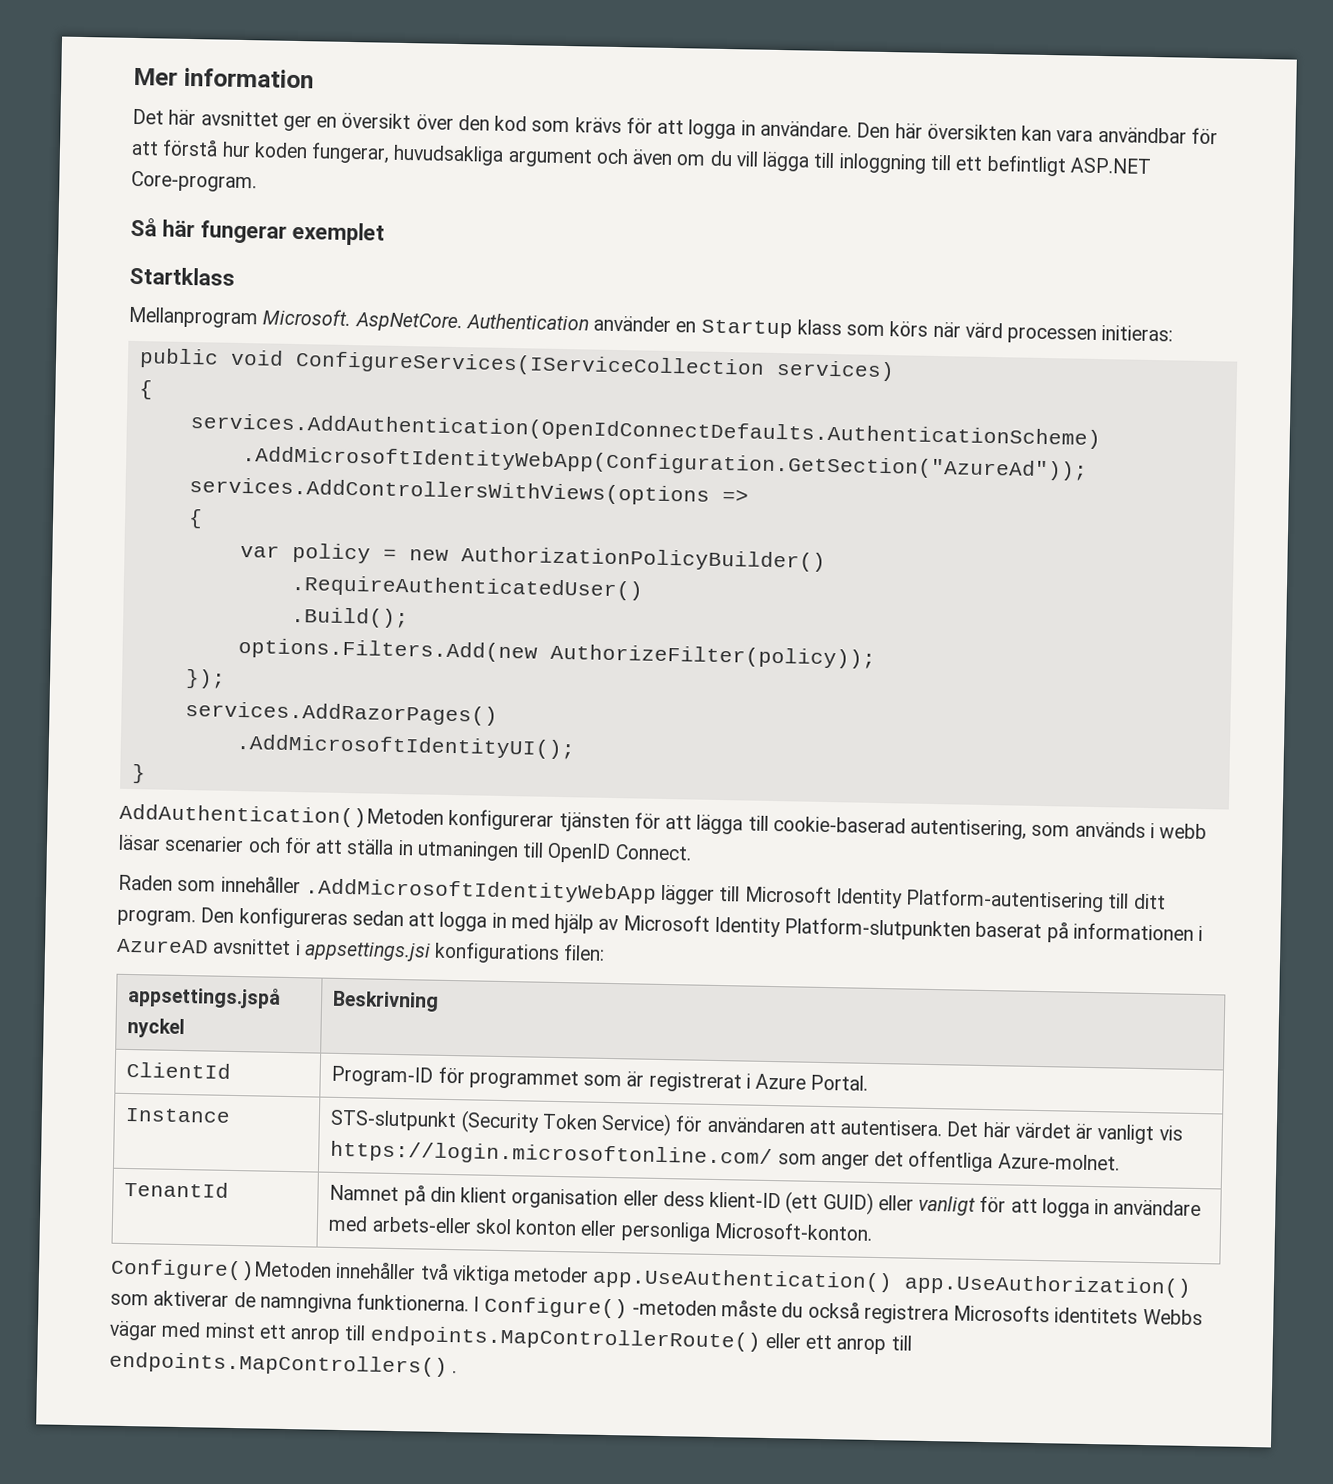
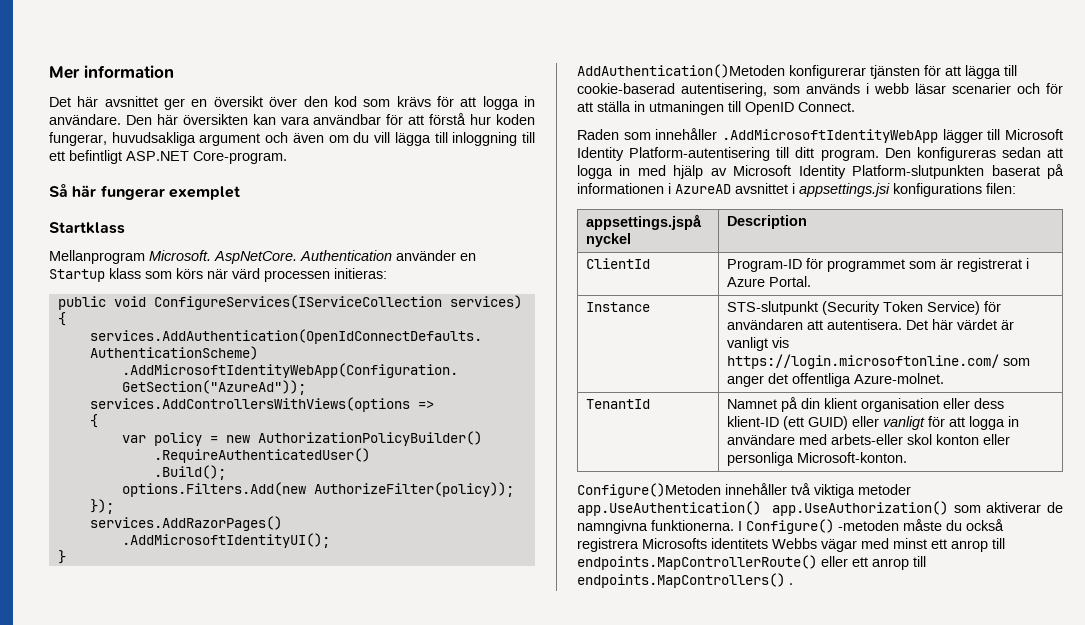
[332,990,440,1012] Beskrivning -> [727,215,808,229] Description

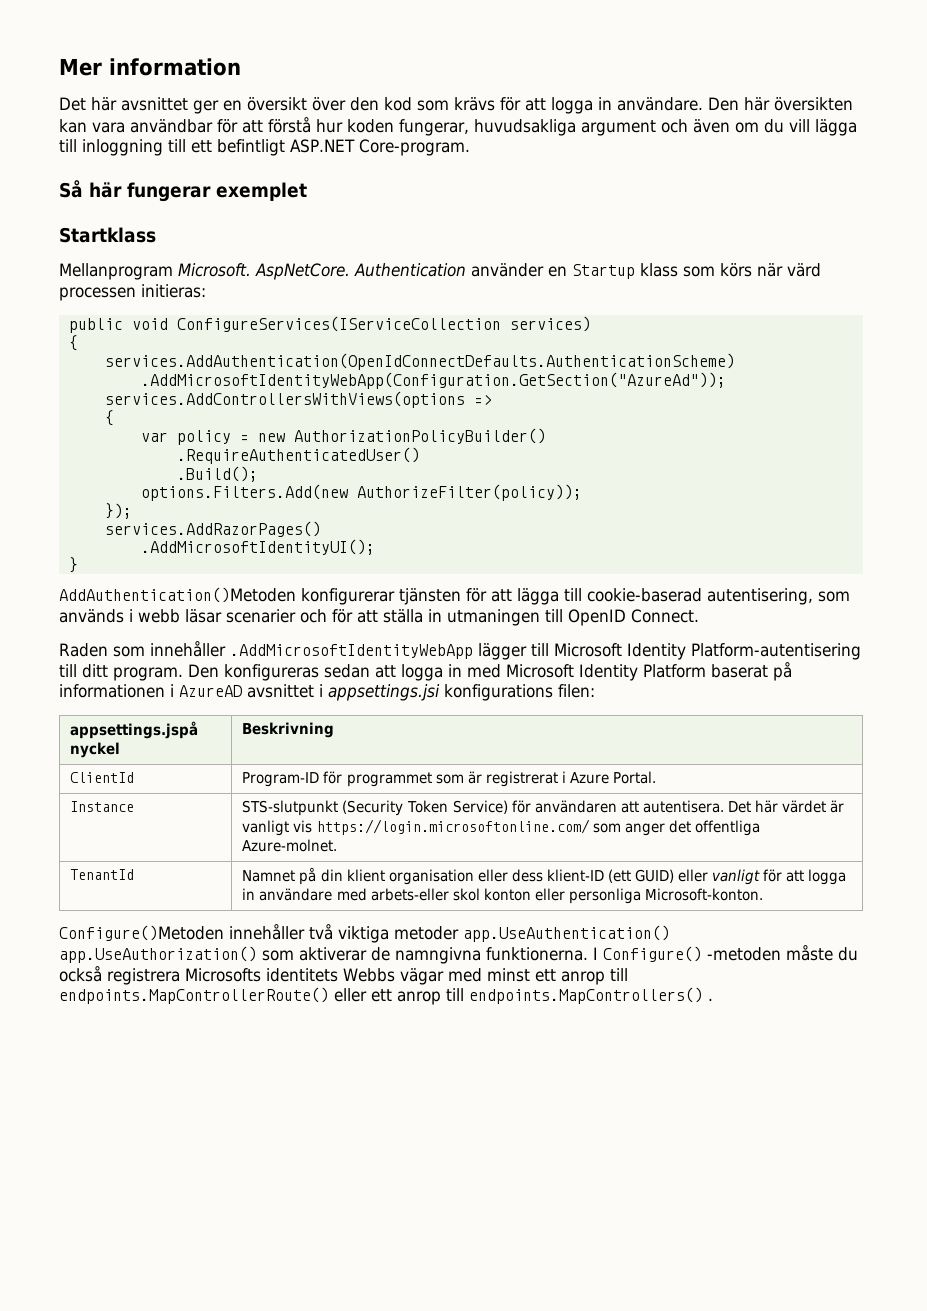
[673,165,985,179] hjälp av Microsoft Identity Platform-slutpunkten -> [506,664,706,681] Microsoft Identity Platform
[727,215,808,229] Description -> [242,722,335,738] Beskrivning

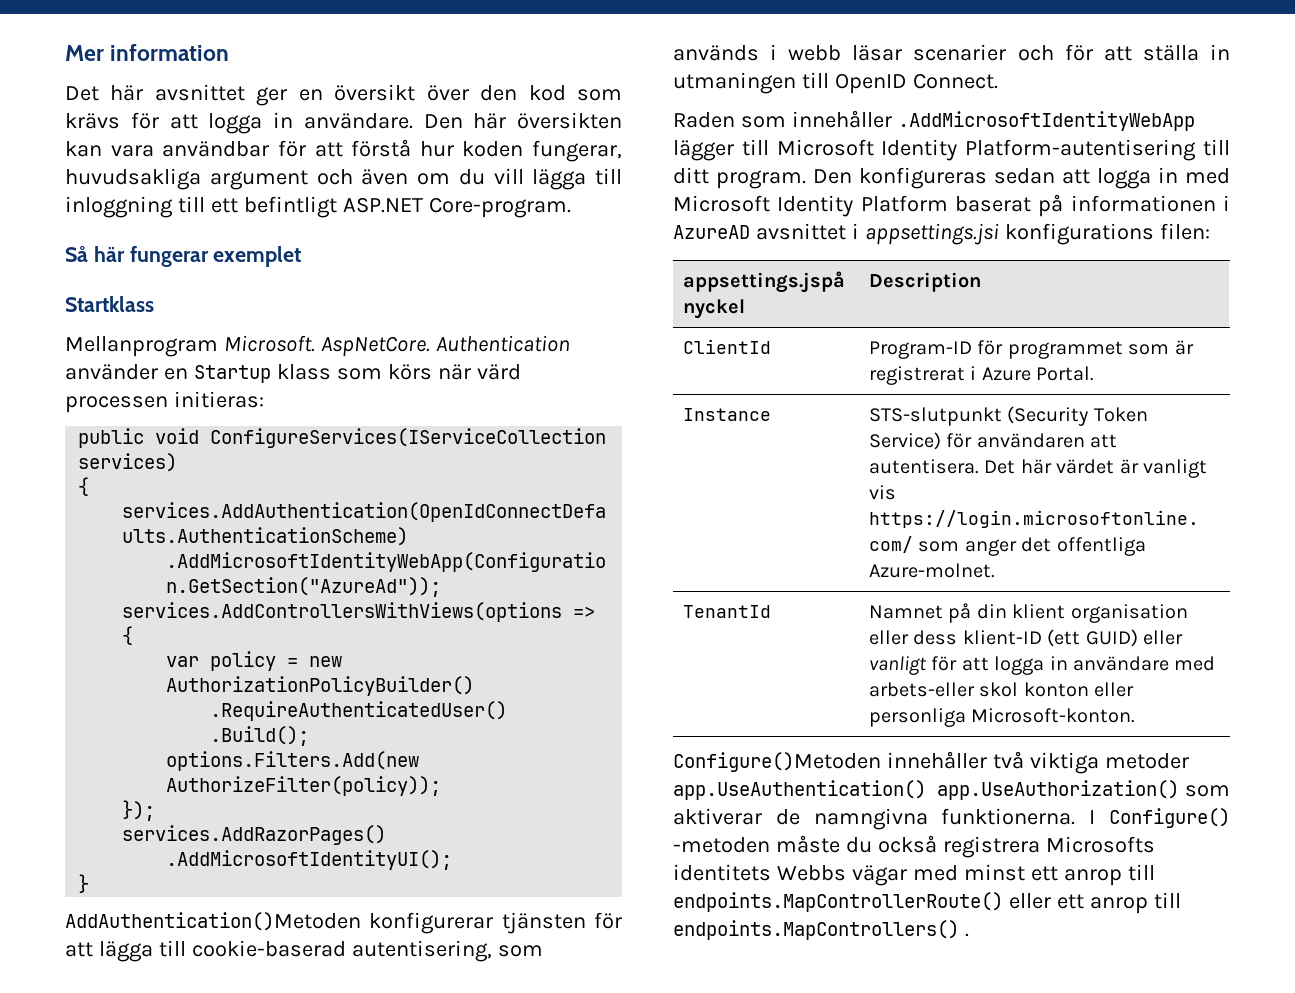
[242,722,335,738] Beskrivning -> [868,272,981,292] Description

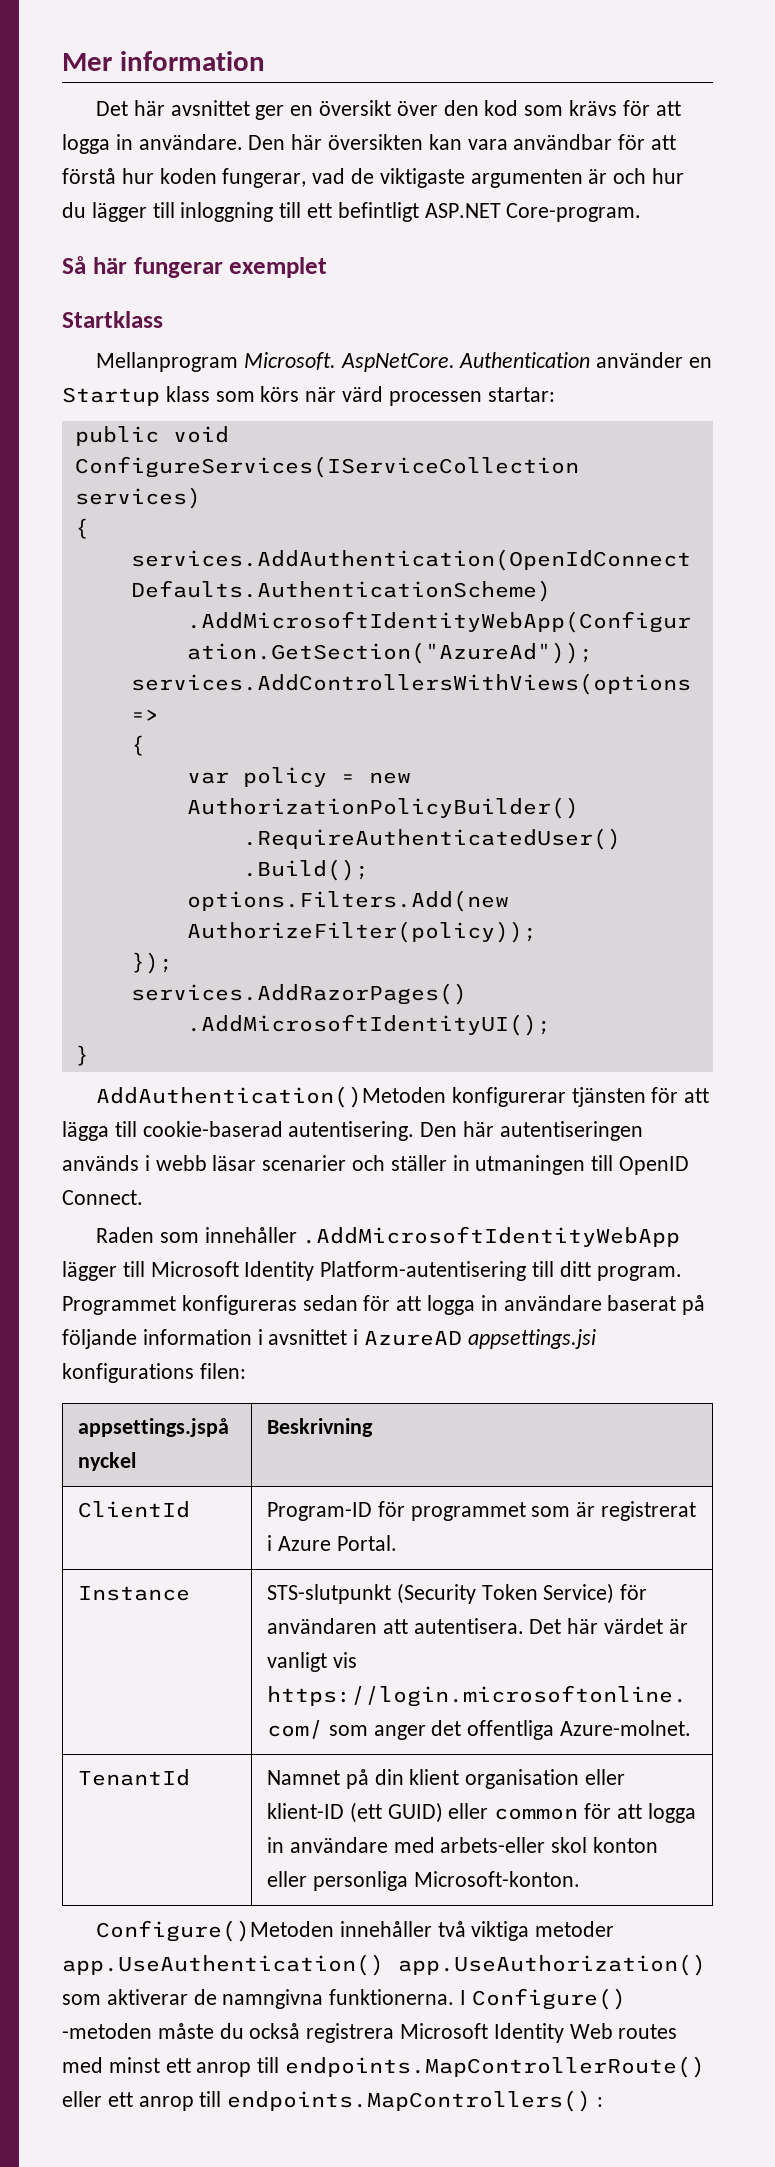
[65,168,587,190] huvudsakliga argument och även om du vill lägga -> [312,168,685,188] [62,202,147,222] vad de viktigaste argumenten är och hur du lägger
[173,391,264,408] initieras: -> [487,387,555,402] startar:
[351,940,543,962] autentisering, som -> [288,1121,643,1141] autentisering. Den här autentiseringen
[1064,44,1199,61] för att ställa -> [390,1155,447,1171] ställer
[813,169,852,184] Den -> [62,1296,176,1315] Programmet
[1062,167,1230,189] [673,194,1230,217] [673,223,859,240] att logga in med Microsoft Identity Platform baserat på informationen i AzureAD avsnittet i -> [363,1295,706,1315] [62,1329,463,1349] för att logga in användare baserat på följande information i avsnittet i AzureAD
[868,272,981,292] Description -> [267,1418,374,1437] Beskrivning
[913,630,958,645] dess -> (626, 1777) none
[868,656,926,675] vanligt -> [494,1808,579,1820] common
[1045,836,1155,853] [673,864,907,886] Microsofts identitets Webbs vägar -> [400,2023,678,2043] Microsoft Identity Web routes
[964,933,969,937] . -> [597,2097,604,2107] :

